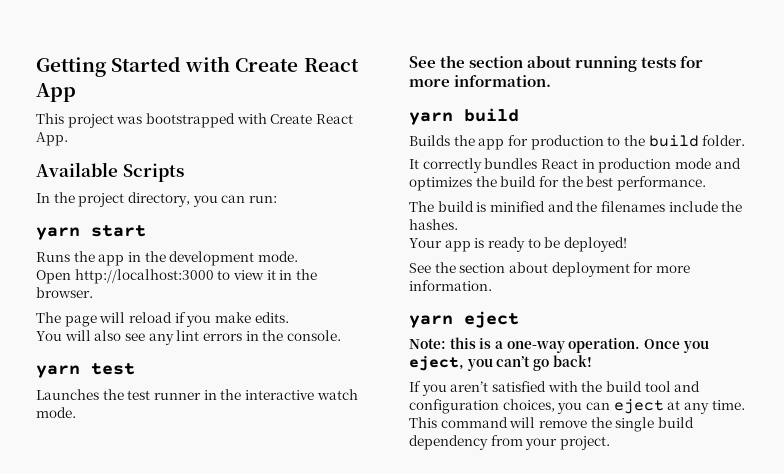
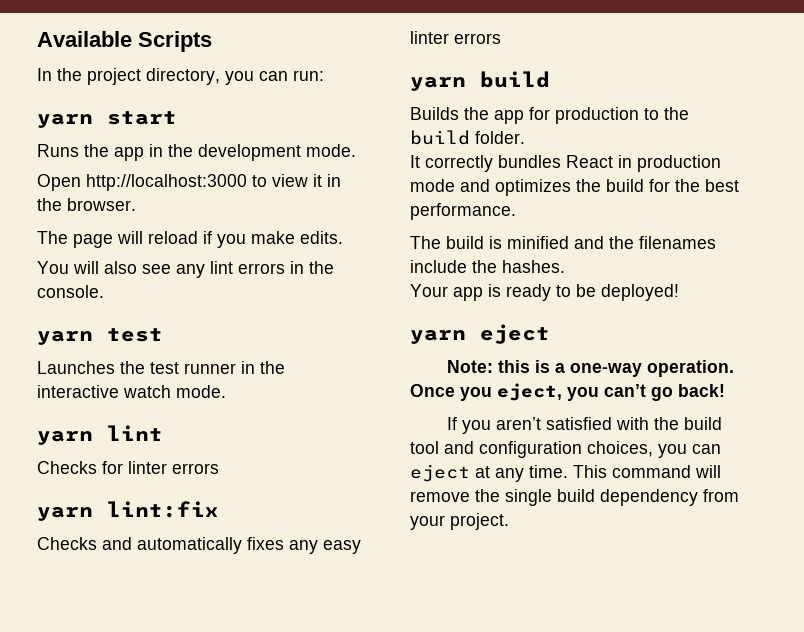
[36,56,359,77] [36,83,76,102] [36,113,353,128] [36,132,68,146] Getting Started with Create React App // This project was bootstrapped with Create React App. // -> (37, 39) none
[409,55,704,72] [409,75,552,87] See the section about running tests for more information. -> [37,425,163,445] [37,461,219,474] [37,501,219,521] [37,537,361,554] [410,31,501,44] yarn lint // Checks for linter errors // yarn lint:fix // Checks and automatically fixes any easy linter errors
[409,262,690,277] [409,280,492,291] // See the section about deployment for more information. -> (679, 292) none

